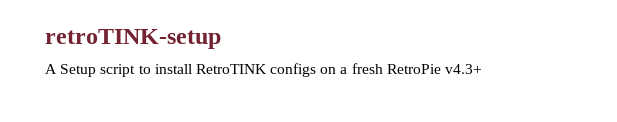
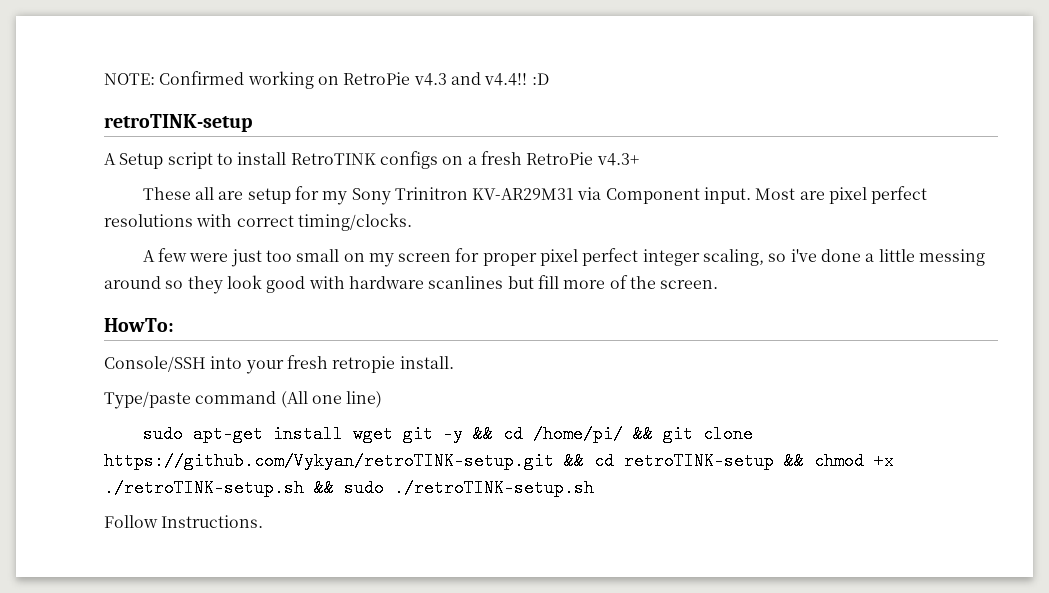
(45, 39) none -> [104,71,549,89] NOTE: Confirmed working on RetroPie v4.3 and v4.4!! :D //
(483, 69) none -> [142,186,928,205] [104,213,412,231] [142,248,985,267] [104,275,719,294] [104,318,174,332] [104,355,454,374] [104,391,383,409] [142,425,753,443] [104,452,894,470] [104,479,594,497] [104,515,264,528] // These all are setup for my Sony Trinitron KV-AR29M31 via Component input. Most are pixel perfect resolutions with correct timing/clocks. // A few were just too small on my screen for proper pixel perfect integer scaling, so i've done a little messing around so they look good with hardware scanlines but fill more of the screen. // HowTo: // Console/SSH into your fresh retropie install. // Type/paste command (All one line) // sudo apt-get install wget git -y && cd /home/pi/ && git clone https://github.com/Vykyan/retroTINK-setup.git && cd retroTINK-setup && chmod +x ./retroTINK-setup.sh && sudo ./retroTINK-setup.sh // Follow Instructions.

